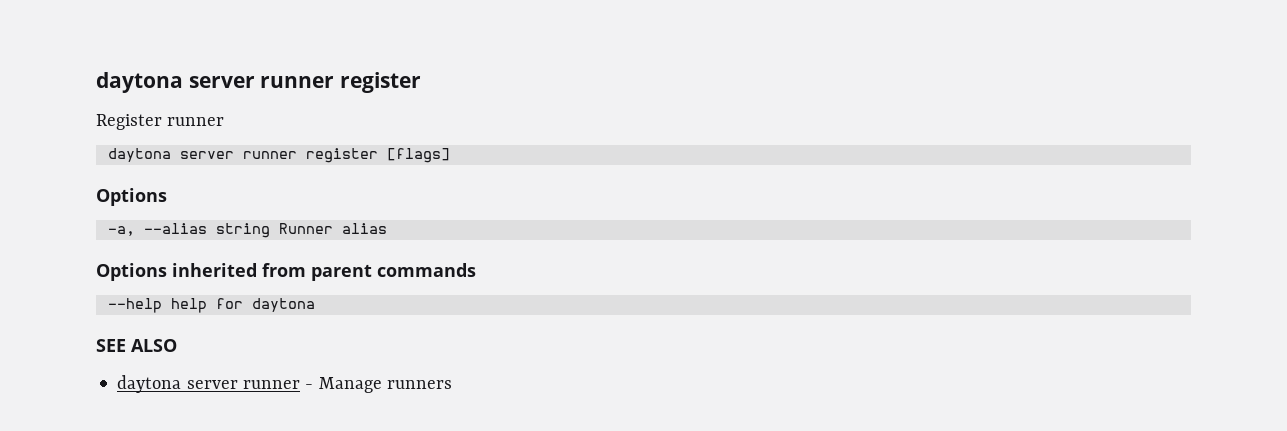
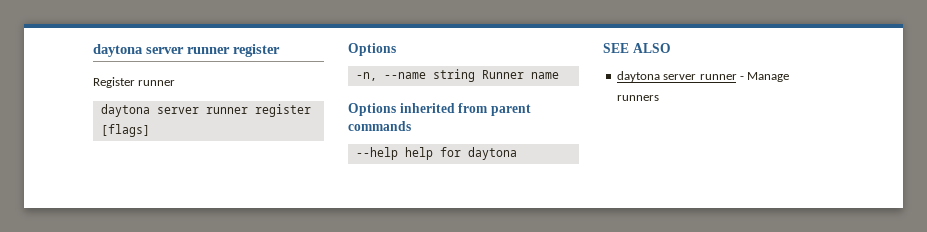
[107,223,207,236] -a, --alias -> [355,72,426,81] -n, --name
[341,223,387,234] alias -> [530,72,559,79] name

